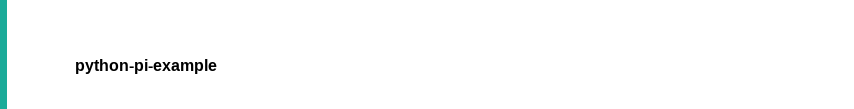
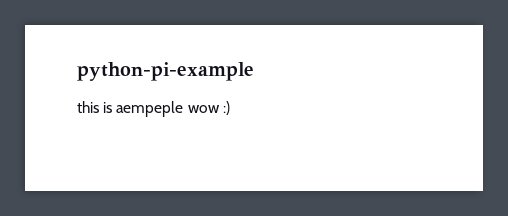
(217, 66) none -> [77,101,230,117] // this is aempeple wow :)

